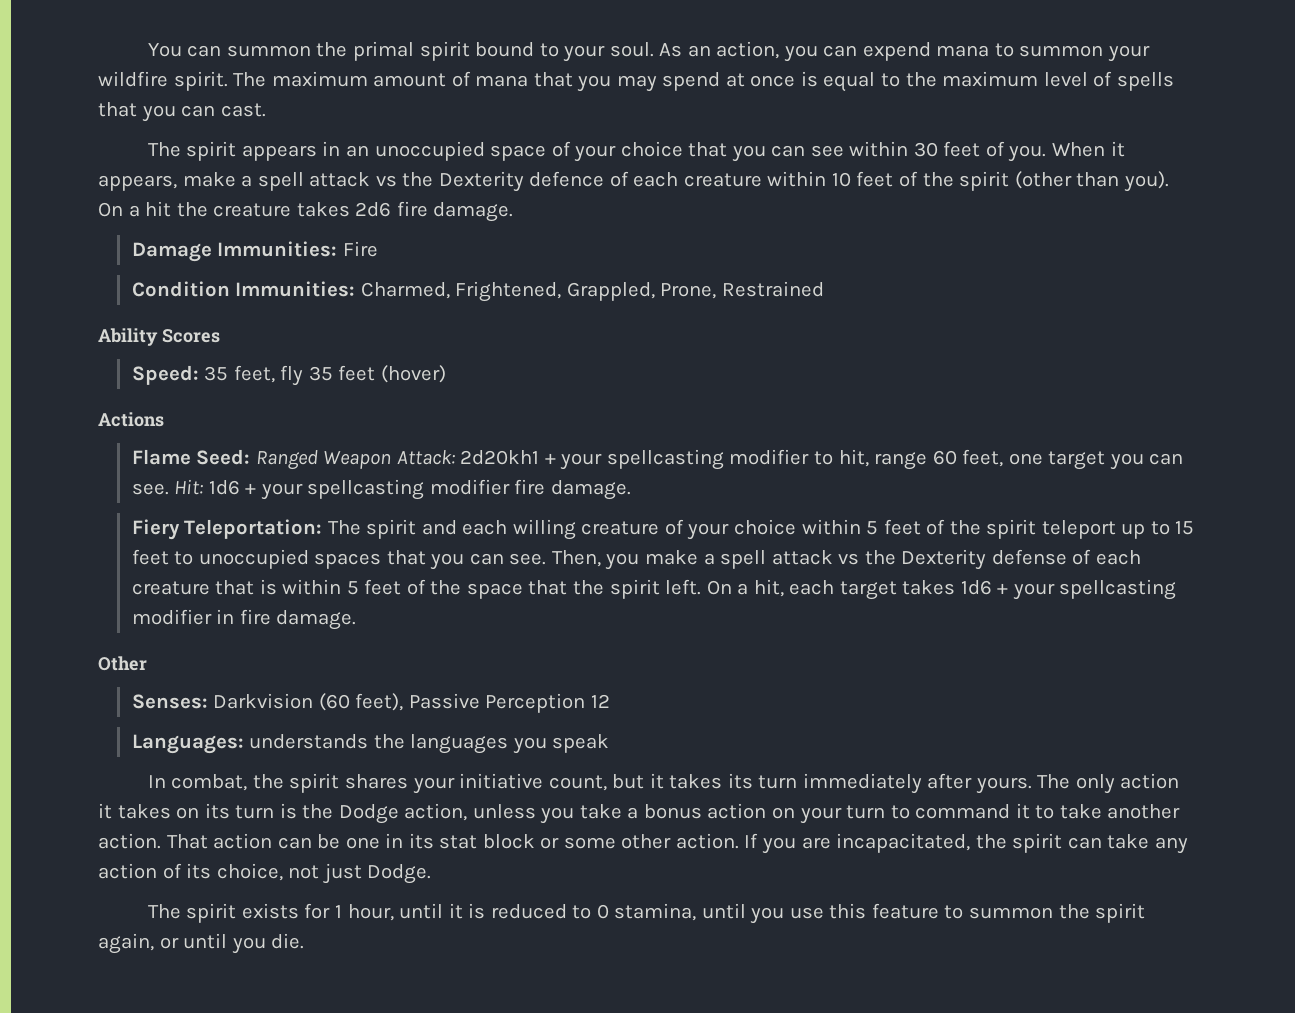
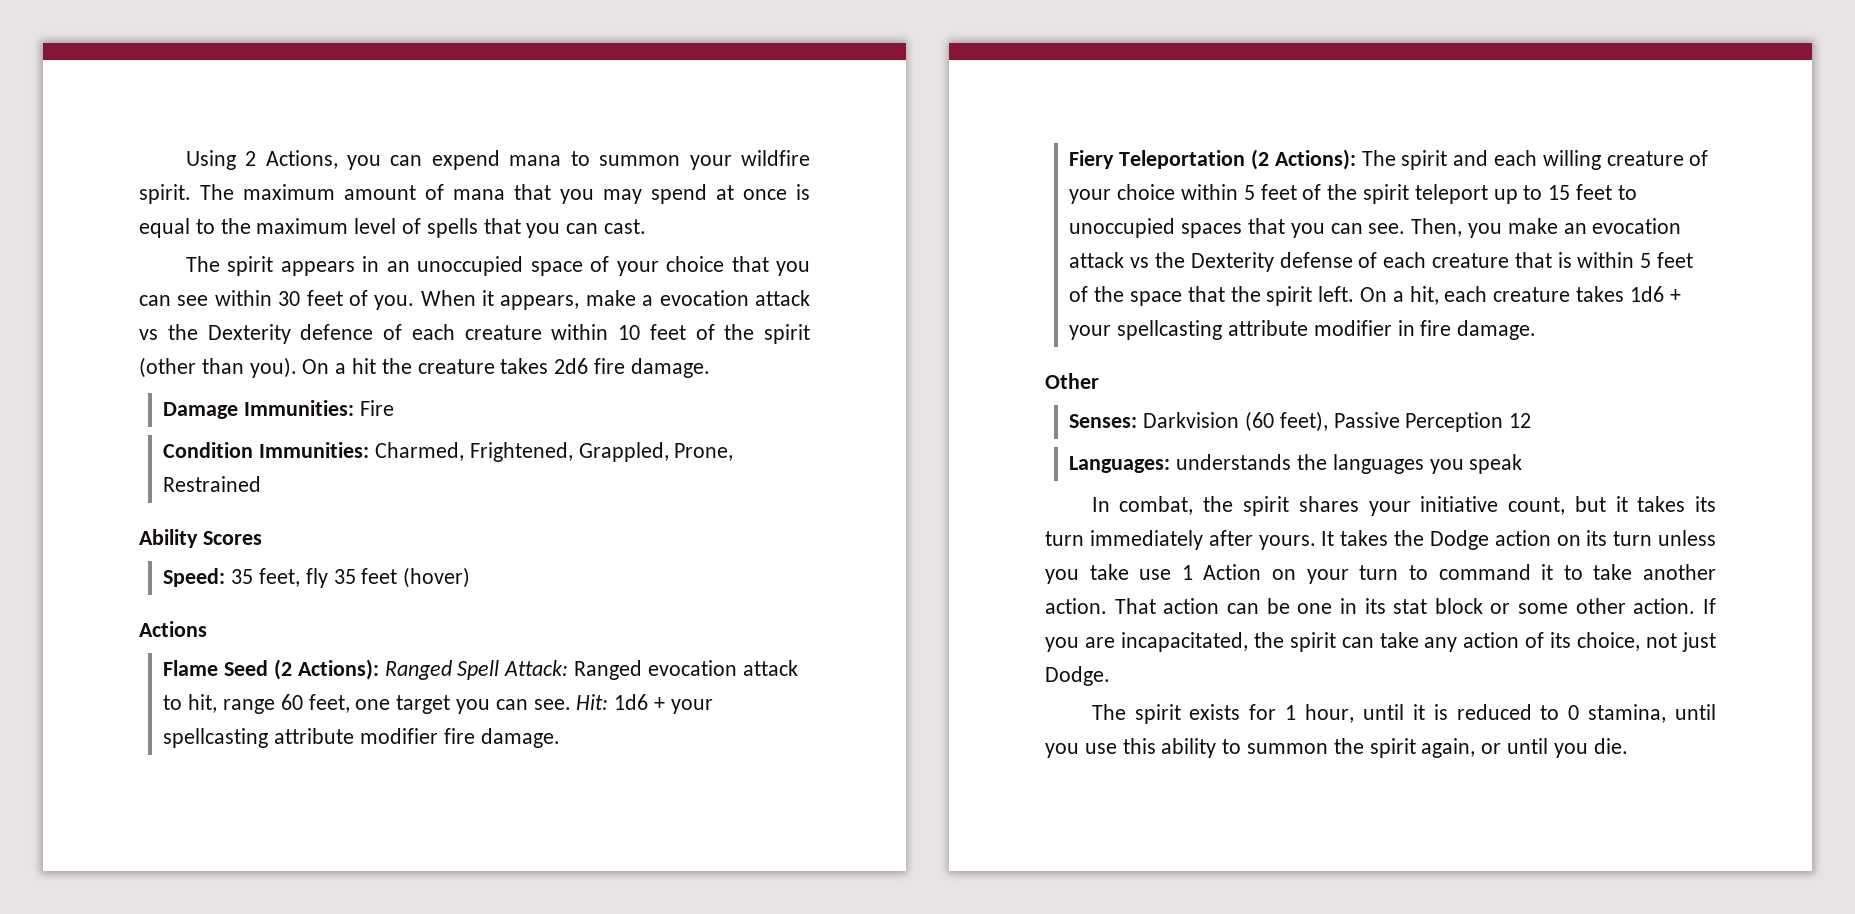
[147,41,780,62] You can summon the primal spirit bound to your soul. As an action, -> [185,150,338,170] Using 2 Actions,
[257,172,304,191] spell -> [659,290,749,306] evocation
[196,449,810,470] Seed: Ranged Weapon Attack: 2d20kh1 + your spellcasting modifier -> [224,659,798,680] Seed (2 Actions): Ranged Spell Attack: Ranged evocation attack
(425, 489) none -> [274,728,355,744] attribute
[184,519,323,539] Teleportation: -> [1119,149,1356,170] Teleportation (2 Actions):
[703,550,767,569] a spell -> [1563,218,1682,234] an evocation
[839,581,897,600] target -> [1493,287,1571,302] creature
(1177, 589) none -> [1227,320,1308,336] attribute
[1037,773,1180,794] [98,803,767,824] The only action it takes on its turn is the Dodge action, unless you take a bonus action -> [1321,530,1716,550] [1045,564,1262,584] It takes the Dodge action on its turn unless you take use 1 Action
[871,903,939,919] feature -> [1161,738,1217,758] ability

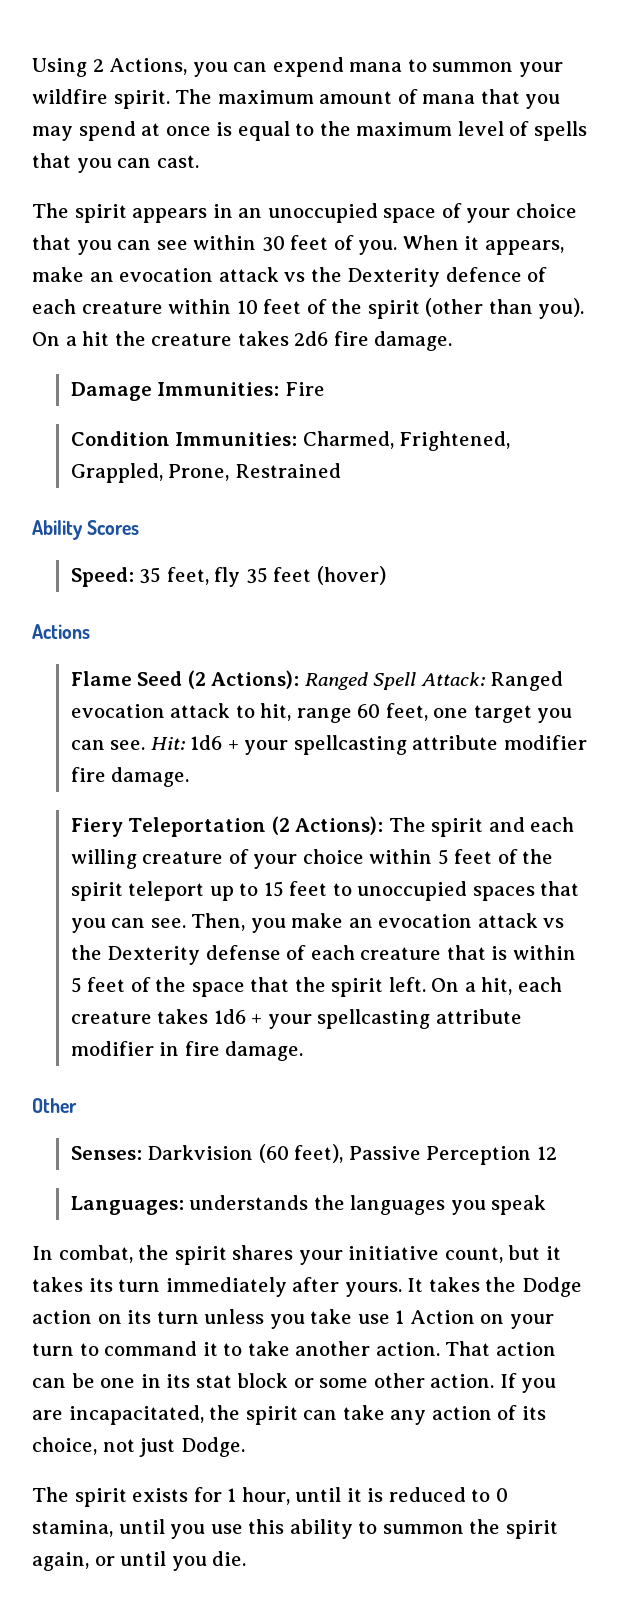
[642,295,654,306] a -> [89,272,114,282] an

